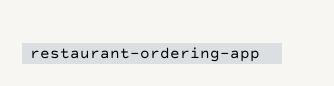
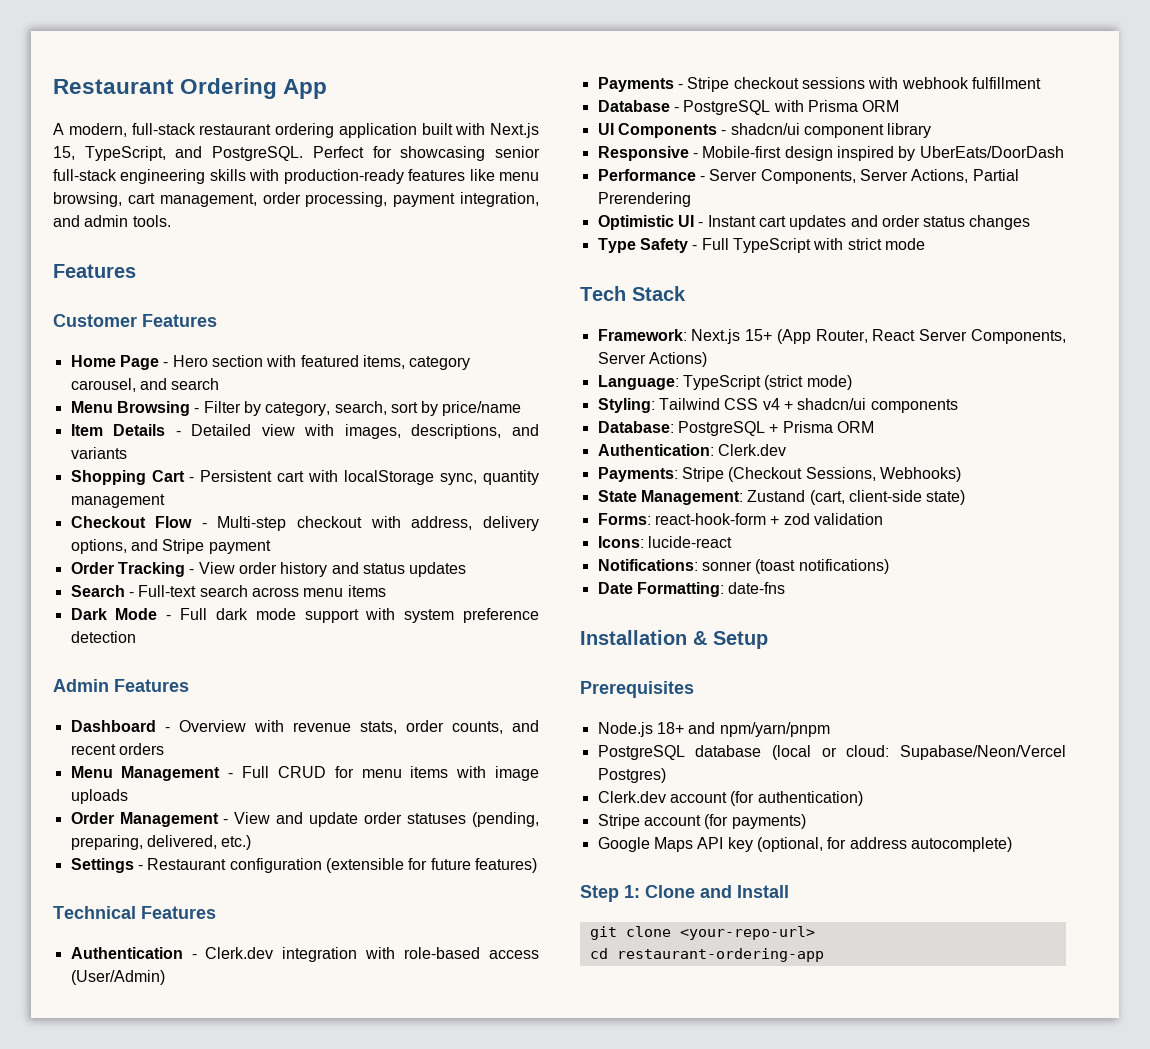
(29, 54) none -> [53,78,328,99] [53,123,539,138] [53,146,540,161] [53,169,539,184] [53,192,539,207] [53,215,171,227] [53,264,136,278] [53,314,217,327] [70,355,471,370] [70,378,220,392] [70,401,522,416] [70,424,539,439] [70,447,127,459] [70,470,539,485] [70,494,165,508] [70,516,539,531] [70,539,271,554] [70,562,467,577] [70,585,386,597] [70,608,539,623] [70,631,136,643] [53,679,189,692] [70,720,539,734] [70,743,164,755] [70,766,539,781] [70,789,128,804] [70,812,539,827] [70,835,252,850] [70,858,537,873] [53,906,216,919] [70,947,539,962] [70,970,165,985] [597,77,1041,92] [597,100,900,115] [597,123,932,138] [597,146,1064,161] [597,169,1019,184] [597,192,691,207] [597,215,1031,230] [597,238,925,253] [580,286,686,301] [597,329,1066,344] [597,352,707,367] [597,375,852,390] [597,398,958,413] [597,421,874,436] [597,444,786,456] [597,467,961,482] [597,490,966,505] [597,513,883,525] [597,536,732,548] [597,559,889,574] [597,582,786,597] [580,630,768,649] [580,681,694,698] [597,722,830,737] [597,745,1066,760] [597,768,666,783] [597,791,863,806] [597,814,806,829] [597,837,1012,852] [580,885,789,902] [589,926,815,940] [589,948,608,959] Restaurant Ordering App // A modern, full-stack restaurant ordering application built with Next.js 15, TypeScript, and PostgreSQL. Perfect for showcasing senior full-stack engineering skills with production-ready features like menu browsing, cart management, order processing, payment integration, and admin tools. // Features // Customer Features // Home Page - Hero section with featured items, category carousel, and search // Menu Browsing - Filter by category, search, sort by price/name // Item Details - Detailed view with images, descriptions, and variants // Shopping Cart - Persistent cart with localStorage sync, quantity management // Checkout Flow - Multi-step checkout with address, delivery options, and Stripe payment // Order Tracking - View order history and status updates // Search - Full-text search across menu items // Dark Mode - Full dark mode support with system preference detection // Admin Features // Dashboard - Overview with revenue stats, order counts, and recent orders // Menu Management - Full CRUD for menu items with image uploads // Order Management - View and update order statuses (pending, preparing, delivered, etc.) // Settings - Restaurant configuration (extensible for future features) // Technical Features // Authentication - Clerk.dev integration with role-based access (User/Admin) // Payments - Stripe checkout sessions with webhook fulfillment // Database - PostgreSQL with Prisma ORM // UI Components - shadcn/ui component library // Responsive - Mobile-first design inspired by UberEats/DoorDash // Performance - Server Components, Server Actions, Partial Prerendering // Optimistic UI - Instant cart updates and order status changes // Type Safety - Full TypeScript with strict mode // Tech Stack // Framework: Next.js 15+ (App Router, React Server Components, Server Actions) // Language: TypeScript (strict mode) // Styling: Tailwind CSS v4 + shadcn/ui components // Database: PostgreSQL + Prisma ORM // Authentication: Clerk.dev // Payments: Stripe (Checkout Sessions, Webhooks) // State Management: Zustand (cart, client-side state) // Forms: react-hook-form + zod validation // Icons: lucide-react // Notifications: sonner (toast notifications) // Date Formatting: date-fns // Installation & Setup // Prerequisites // Node.js 18+ and npm/yarn/pnpm // PostgreSQL database (local or cloud: Supabase/Neon/Vercel Postgres) // Clerk.dev account (for authentication) // Stripe account (for payments) // Google Maps API key (optional, for address autocomplete) // Step 1: Clone and Install // git clone <your-repo-url> // cd

